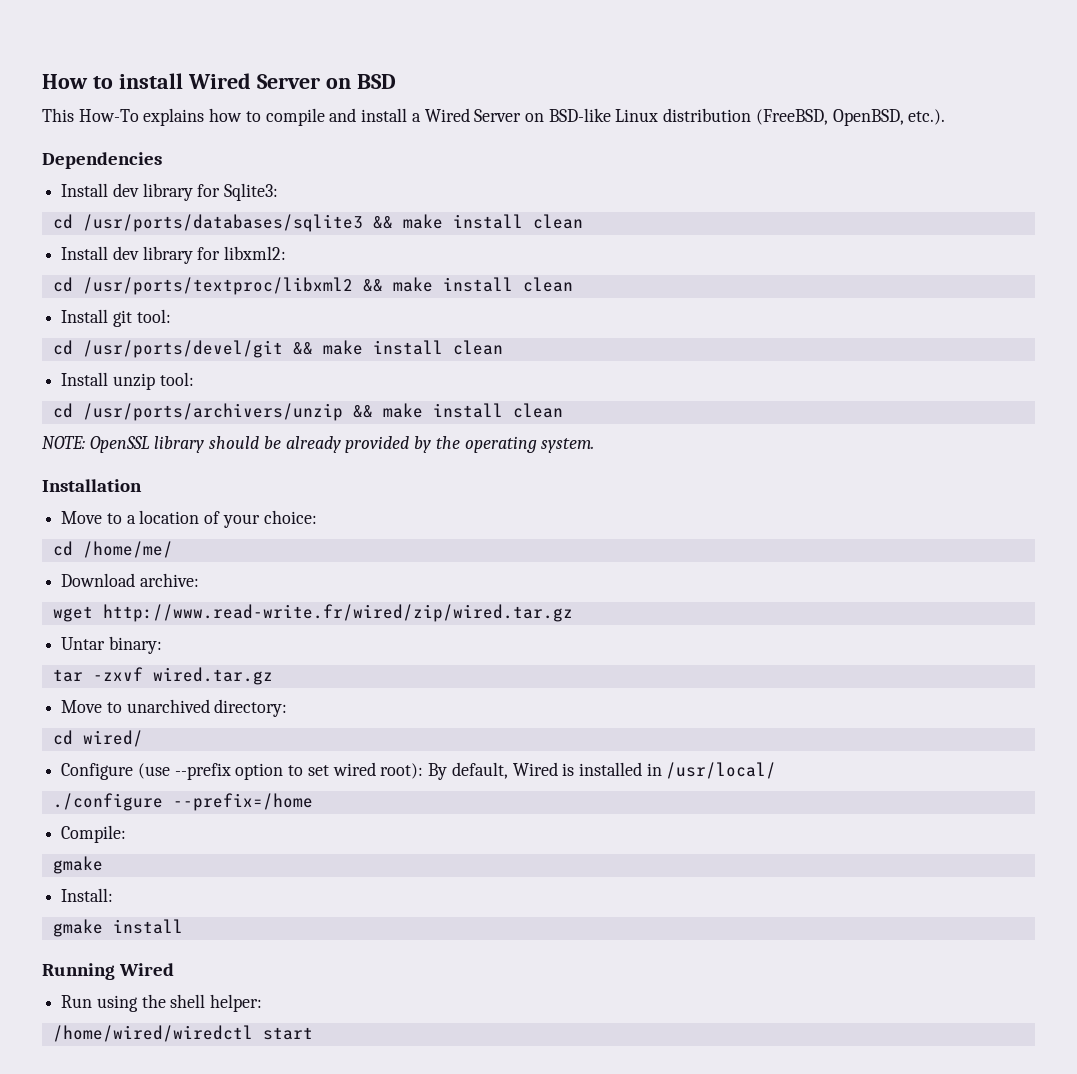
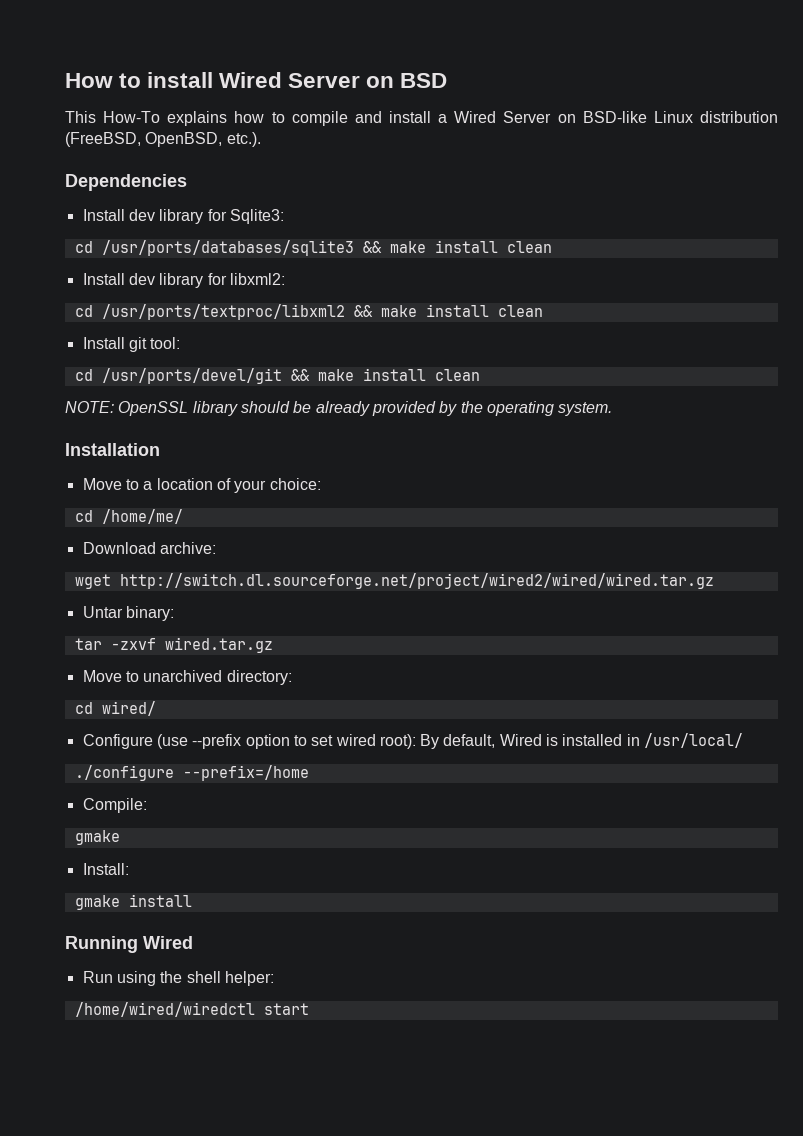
[61,372,194,390] [52,403,563,421] // Install unzip tool: // cd /usr/ports/archivers/unzip && make install clean -> (480, 375) none
[102,604,573,622] http://www.read-write.fr/wired/zip/wired.tar.gz -> [119,573,714,589] http://switch.dl.sourceforge.net/project/wired2/wired/wired.tar.gz

